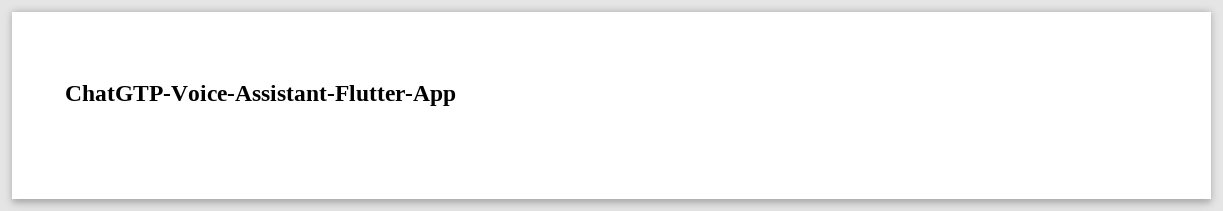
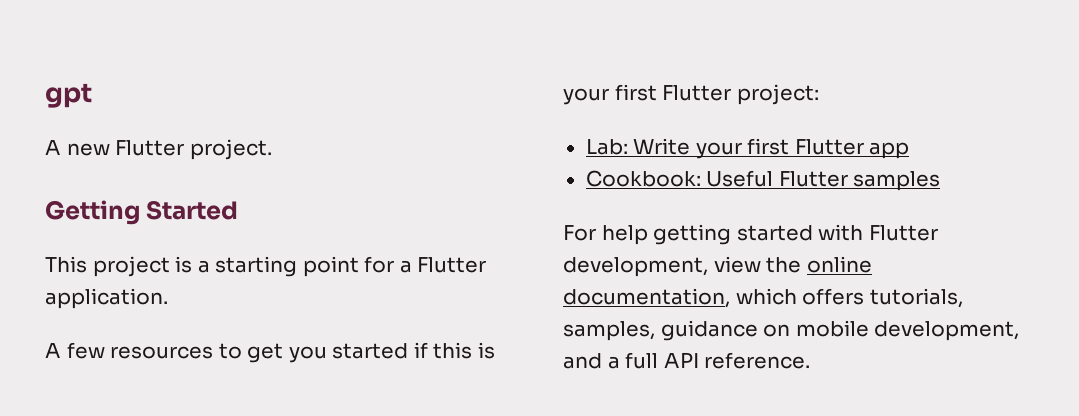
[65,85,456,106] ChatGTP-Voice-Assistant-Flutter-App -> [45,83,92,108] [45,139,272,160] [45,200,239,225] [45,256,487,277] [45,288,168,309] [45,342,495,363] [563,84,819,105] [585,138,910,159] [585,170,941,191] [563,224,938,245] [563,256,872,277] [563,288,963,308] [563,320,1020,341] [563,352,811,369] gpt // A new Flutter project. // Getting Started // This project is a starting point for a Flutter application. // A few resources to get you started if this is your first Flutter project: // Lab: Write your first Flutter app // Cookbook: Useful Flutter samples // For help getting started with Flutter development, view the online documentation, which offers tutorials, samples, guidance on mobile development, and a full API reference.

